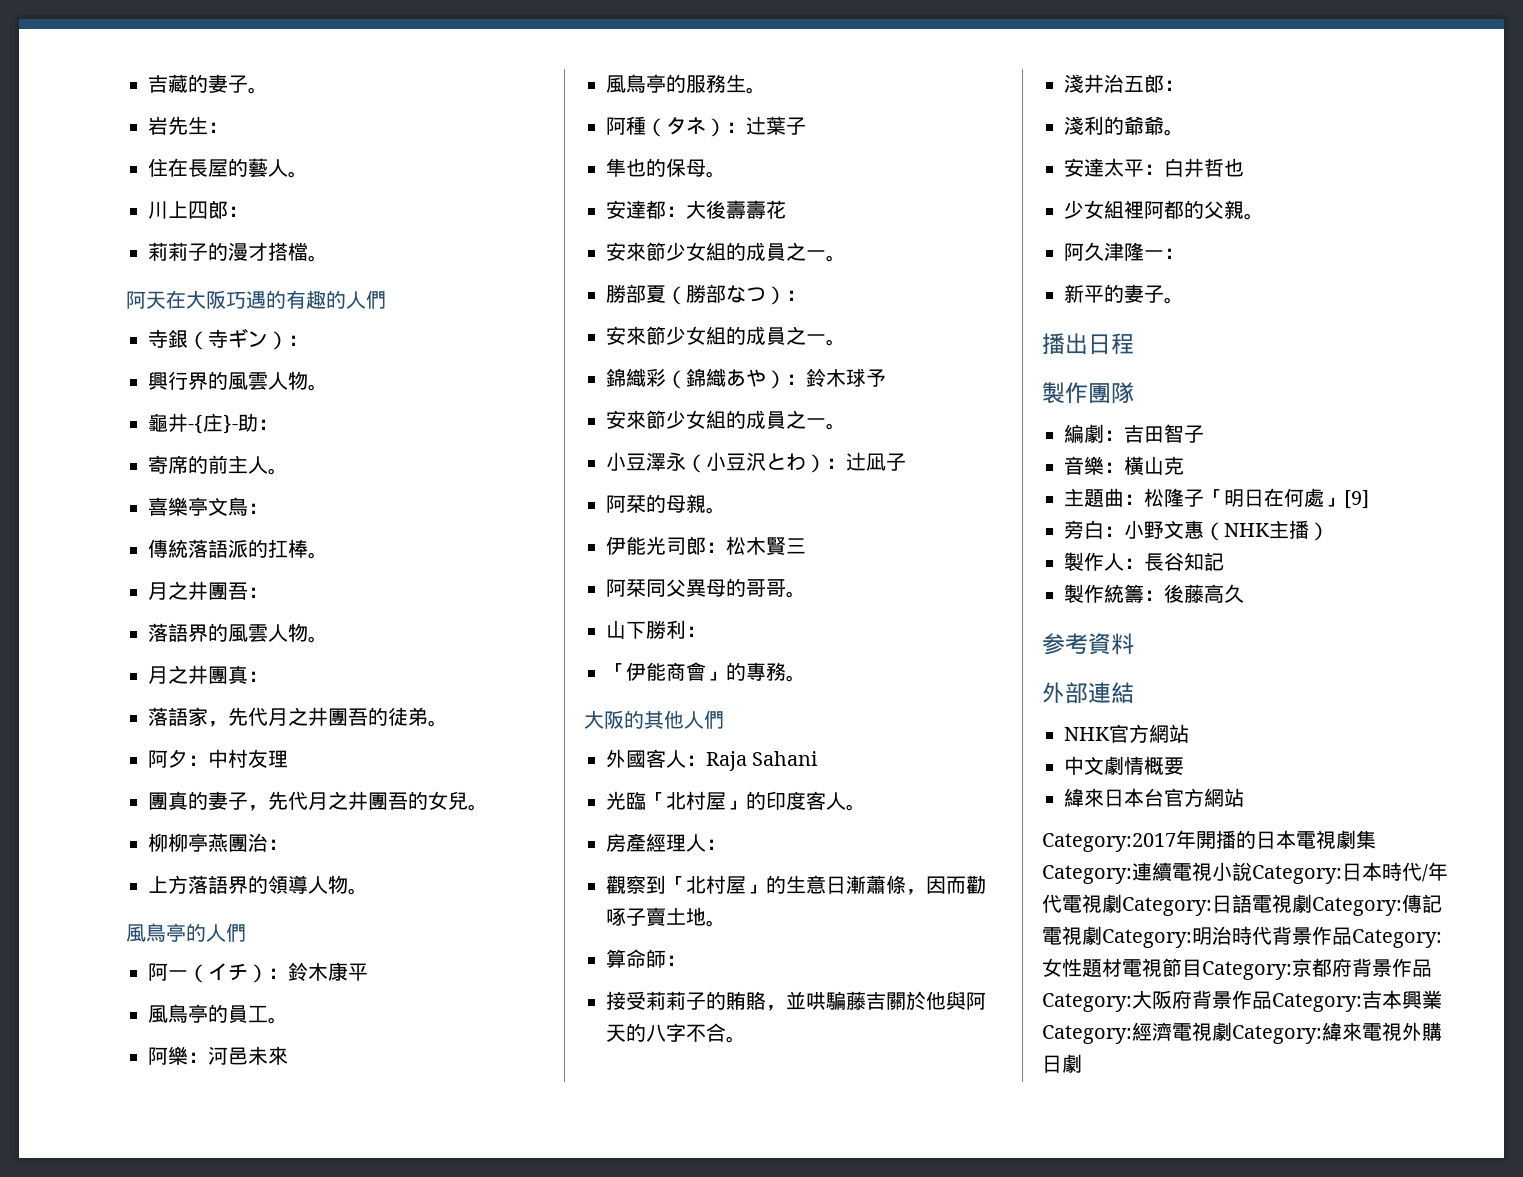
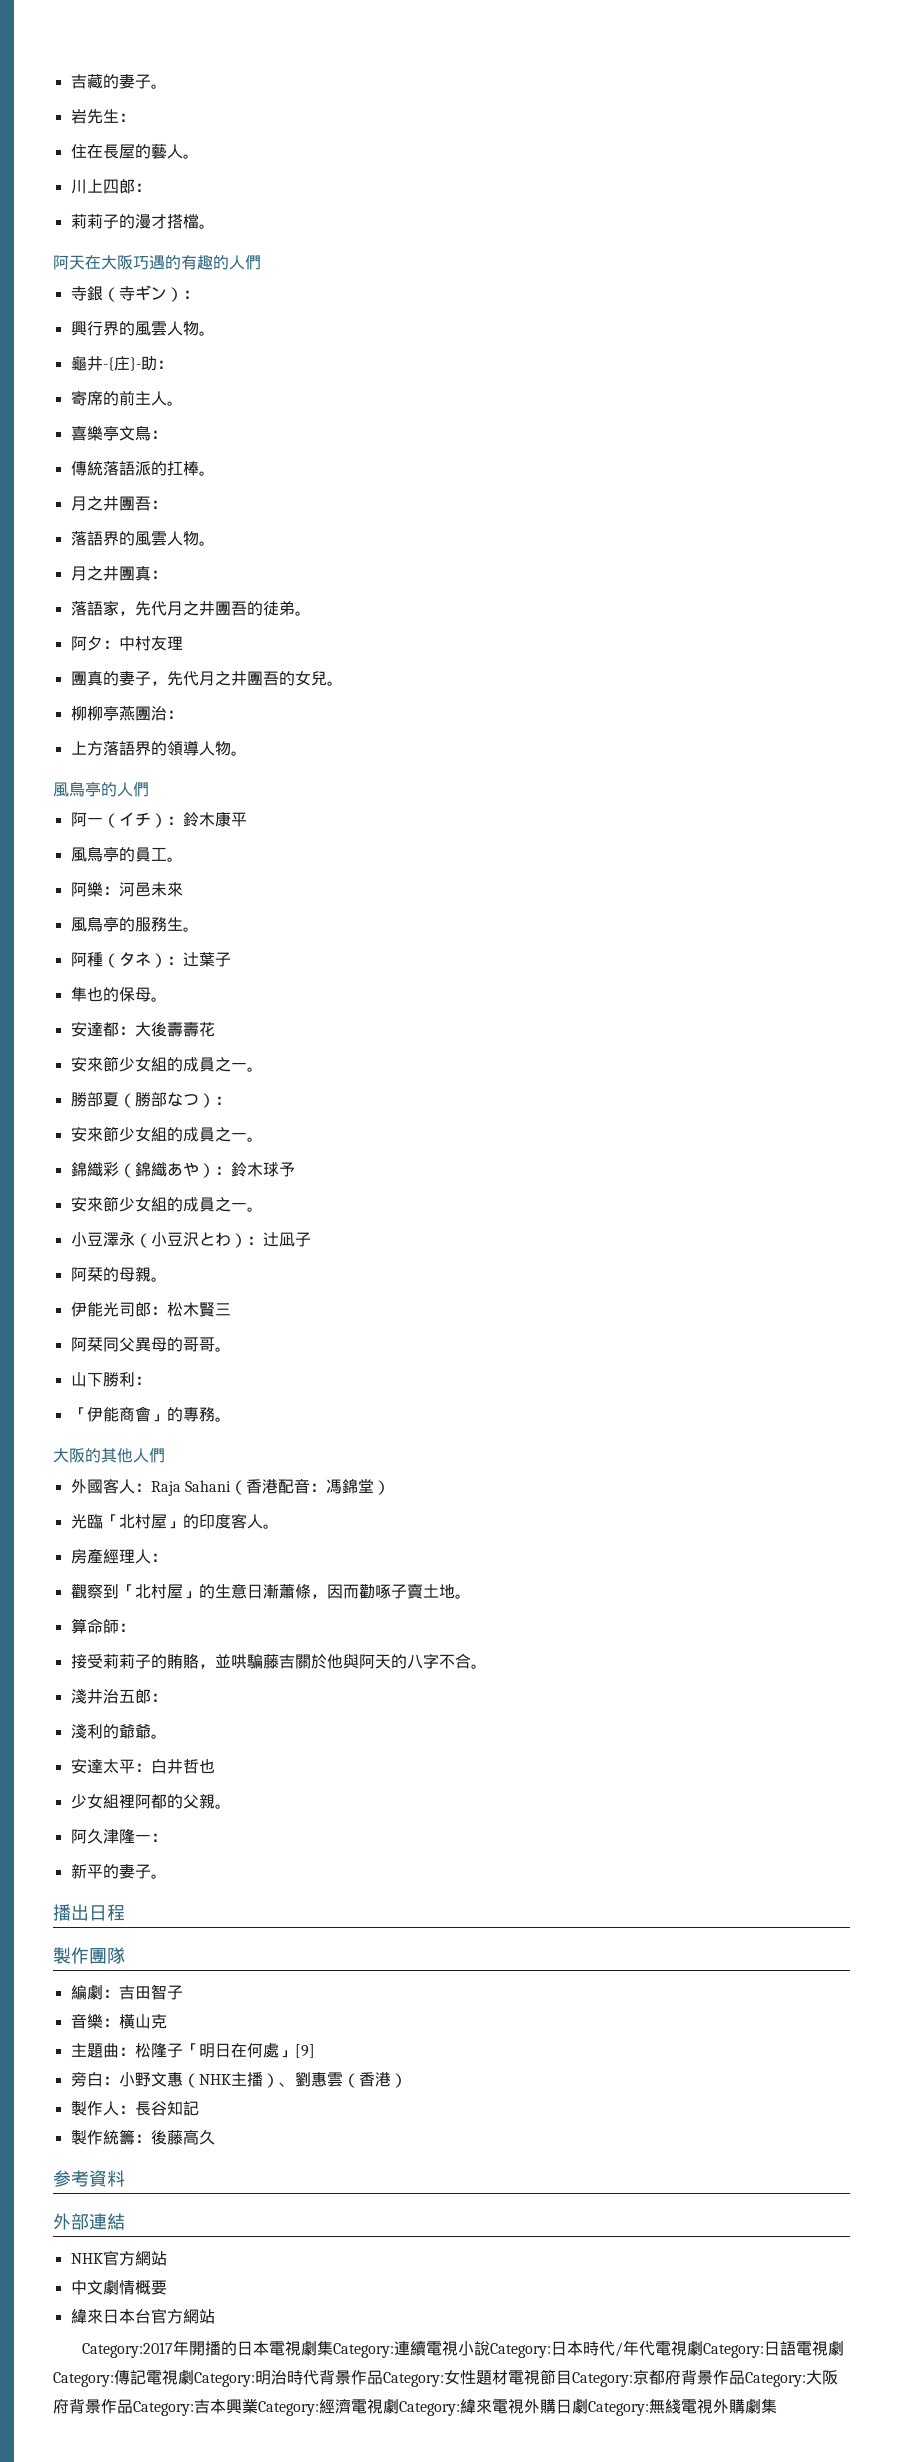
(819, 758) none -> [229,1478,390,1495] （香港配音：馮錦堂）
(1329, 531) none -> [278,2072,407,2088] 、劉惠雲（香港）
(1082, 1063) none -> [588,2398,777,2416] Category:無綫電視外購劇集

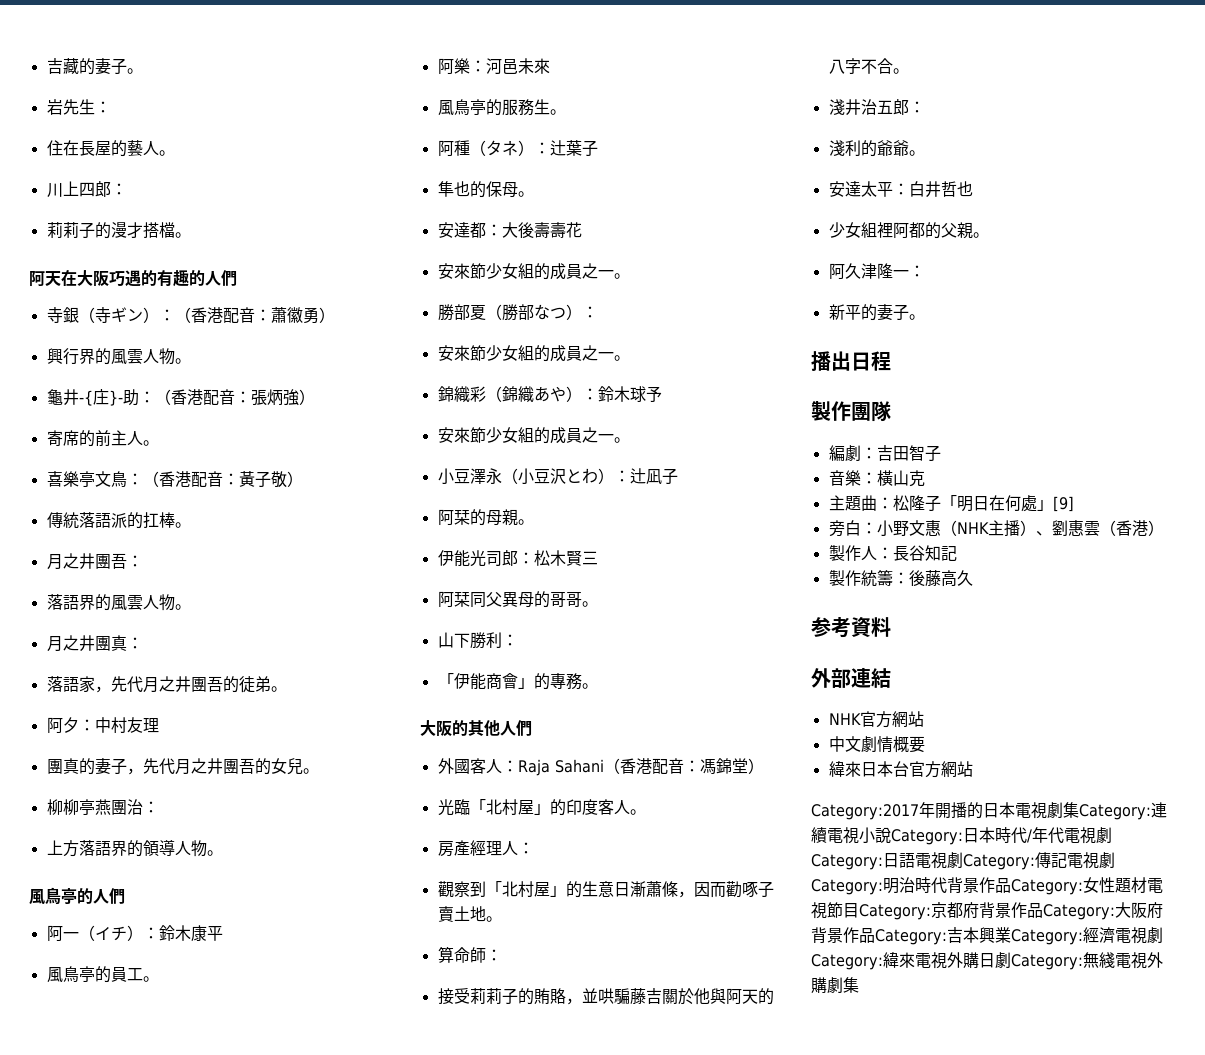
(199, 294) none -> [174,307,335,324] （香港配音：蕭徽勇）
(173, 364) none -> [154,389,315,406] （香港配音：張炳強）
(167, 434) none -> [142,471,303,488] （香港配音：黃子敬）

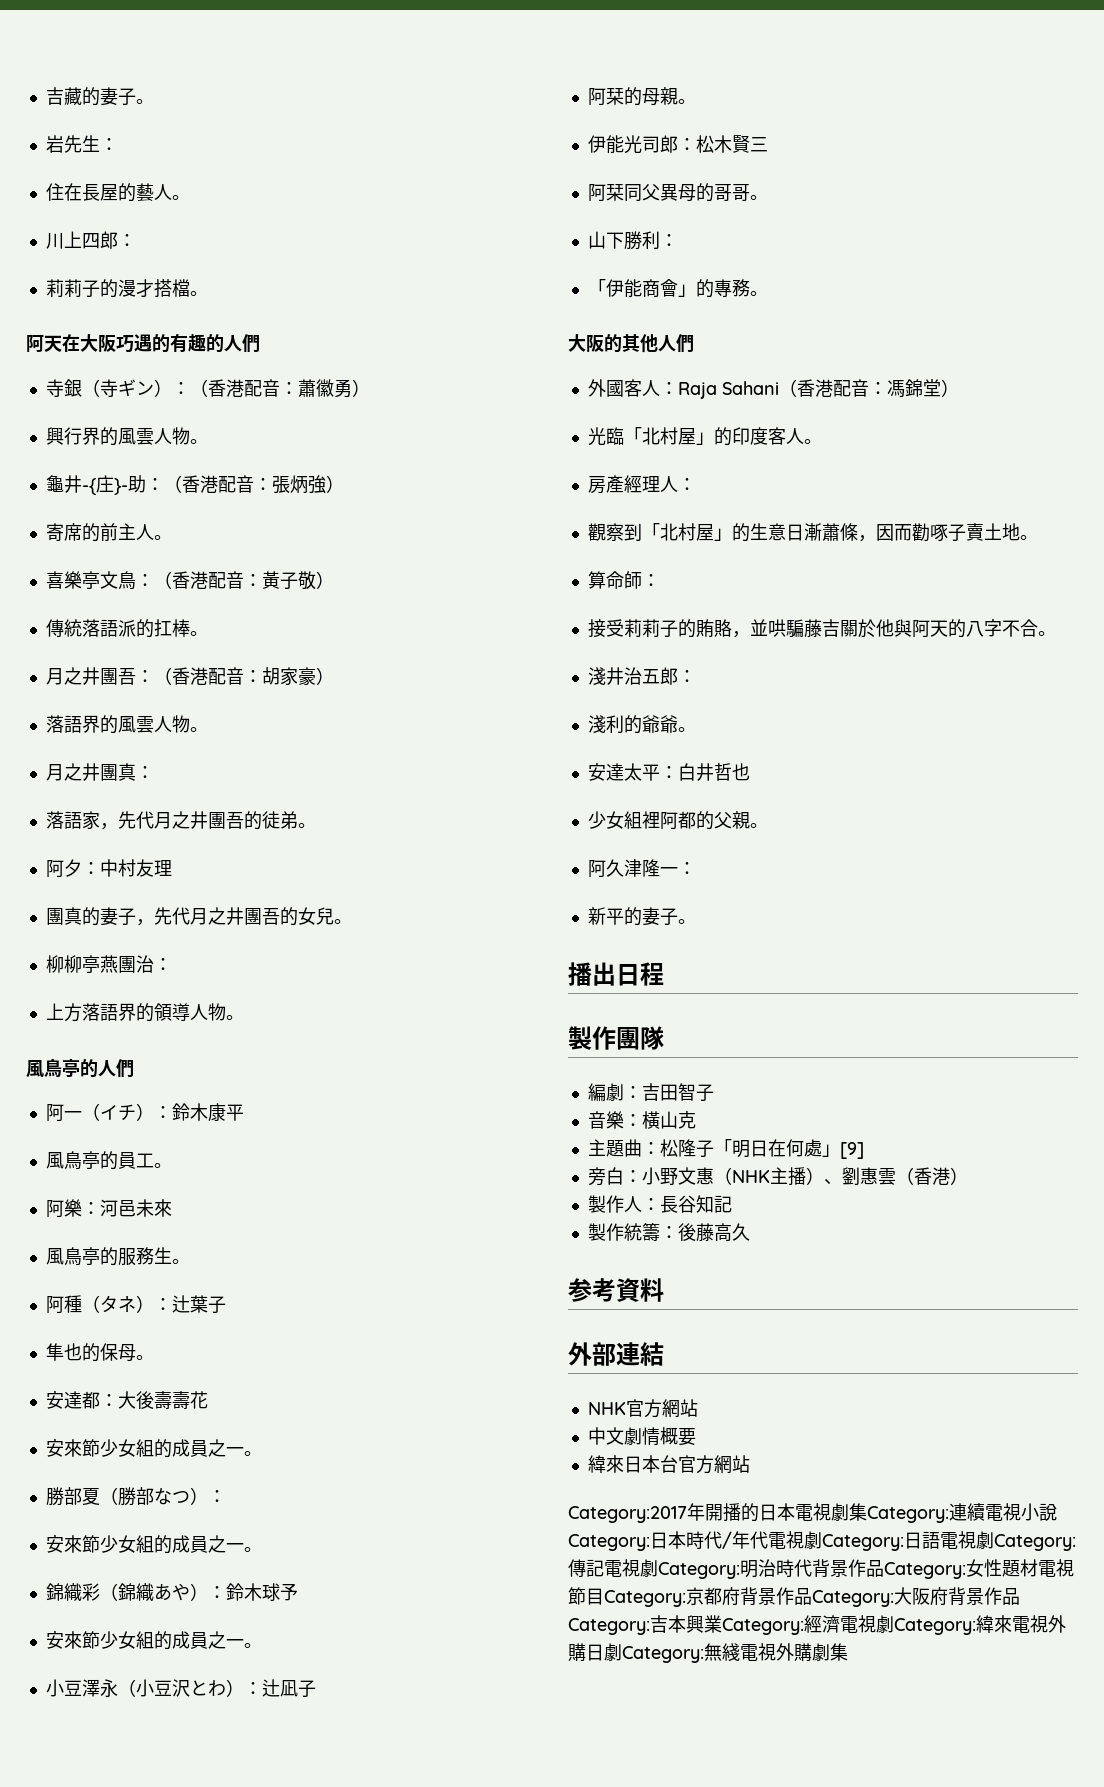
(143, 561) none -> [153,667,334,686] （香港配音：胡家豪）

